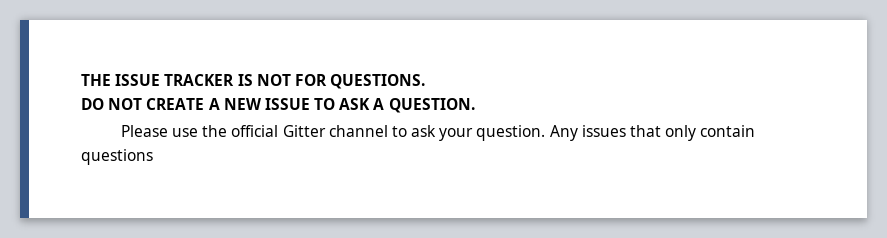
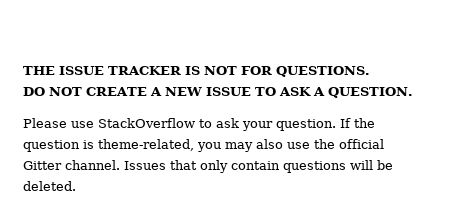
[202,125,626,141] the official Gitter channel to ask your question. Any issues -> [98,118,375,131] [23,139,384,152] [23,160,166,170] StackOverflow to ask your question. If the question is theme-related, you may also use the official Gitter channel. Issues
(153, 157) none -> [350,160,393,170] [23,181,76,191] will be deleted.

